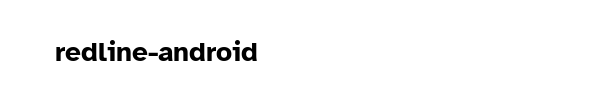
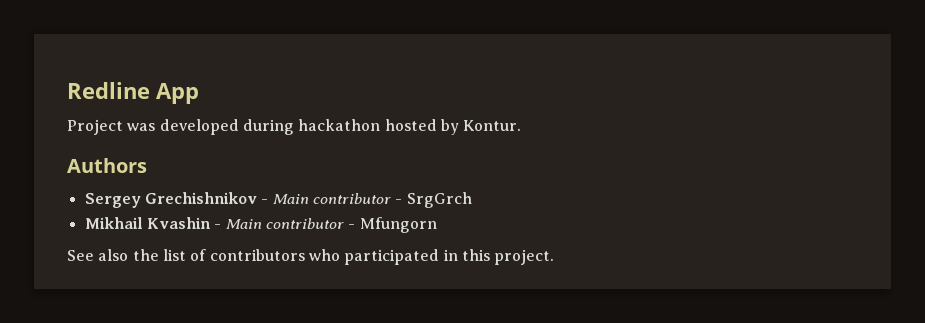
[55,40,258,61] redline-android -> [67,82,199,104] [67,119,522,135] [67,158,147,173] [84,192,472,208] [84,217,437,233] [67,249,555,265] Redline App // Project was developed during hackathon hosted by Kontur. // Authors // Sergey Grechishnikov - Main contributor - SrgGrch // Mikhail Kvashin - Main contributor - Mfungorn // See also the list of contributors who participated in this project.

